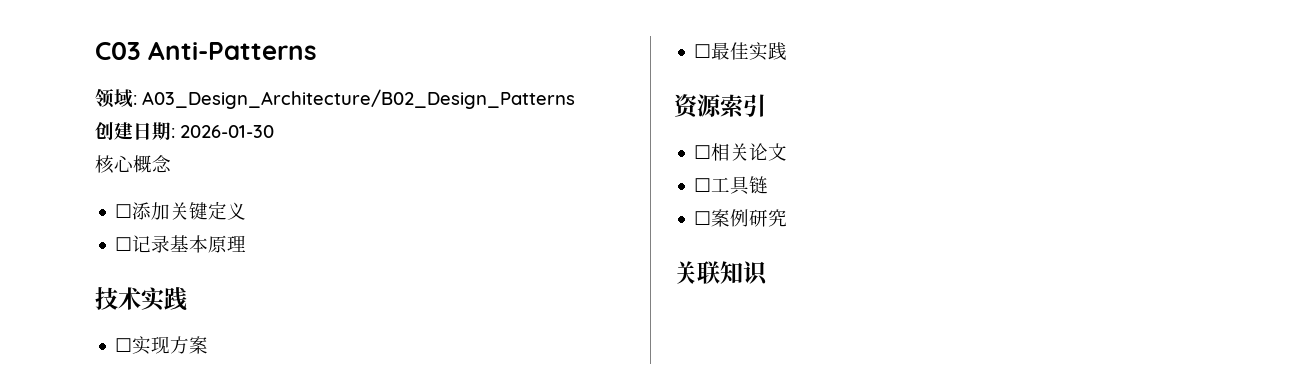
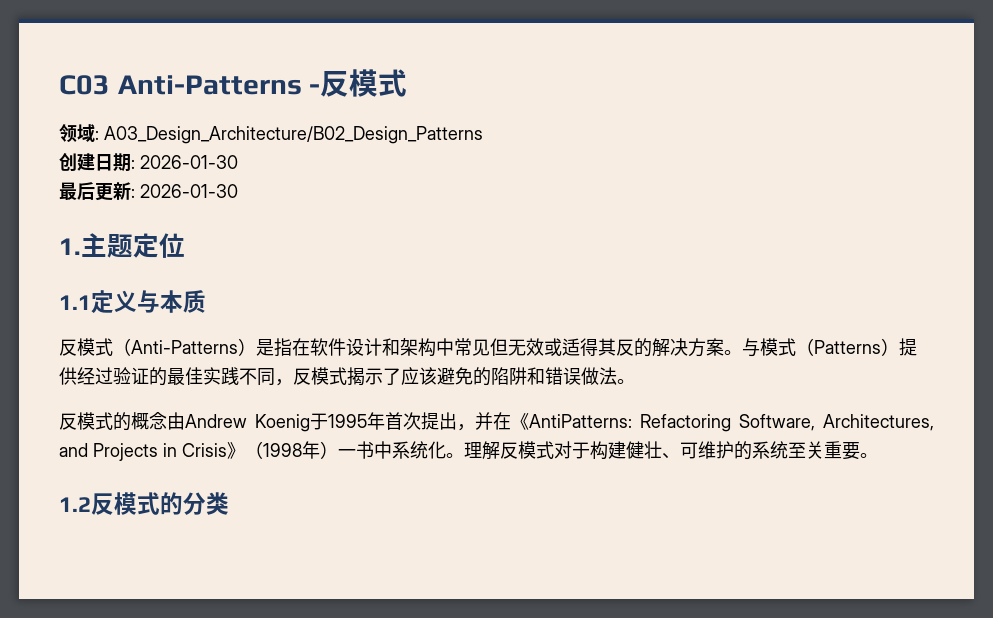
(318, 50) none -> [309,69,408,97] -反模式
[95,155,171,174] [115,201,247,220] [115,235,247,253] [95,287,187,311] [115,336,209,355] [694,42,788,61] [674,94,766,119] [694,143,788,161] [694,176,769,195] [694,209,788,227] [674,261,768,286] 核心概念 // ☐添加关键定义 // ☐记录基本原理 // 技术实践 // ☐实现方案 // ☐最佳实践 // 资源索引 // ☐相关论文 // ☐工具链 // ☐案例研究 // 关联知识 -> [59,182,238,201] [59,233,185,258] [59,290,206,314] [59,338,917,357] [59,367,635,386] [59,412,934,432] [59,441,878,461] [59,492,229,515] 最后更新: 2026-01-30 // 1.主题定位 // 1.1定义与本质 // 反模式（Anti-Patterns）是指在软件设计和架构中常见但无效或适得其反的解决方案。与模式（Patterns）提供经过验证的最佳实践不同，反模式揭示了应该避免的陷阱和错误做法。 // 反模式的概念由Andrew Koenig于1995年首次提出，并在《AntiPatterns: Refactoring Software, Architectures, and Projects in Crisis》（1998年）一书中系统化。理解反模式对于构建健壮、可维护的系统至关重要。 // 1.2反模式的分类

